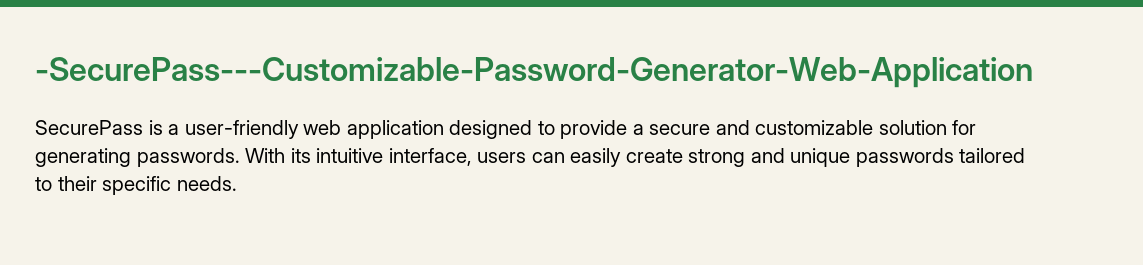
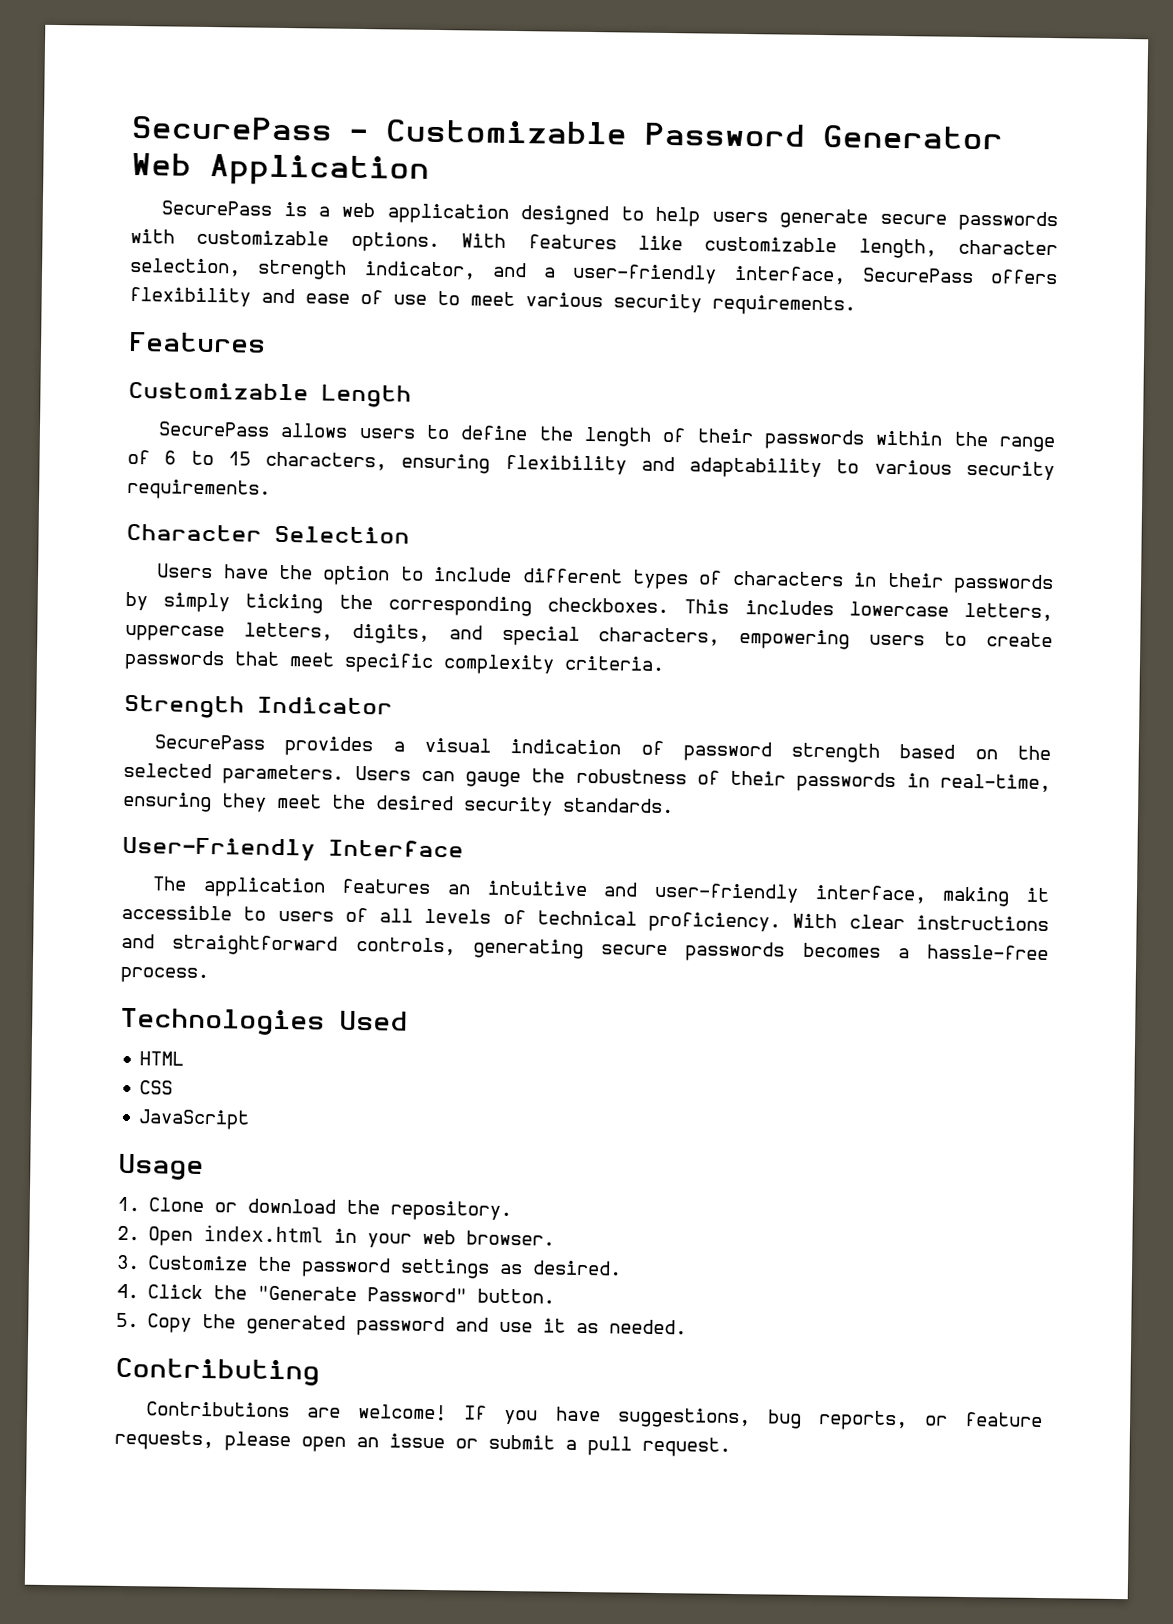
[35,57,1033,88] -SecurePass---Customizable-Password-Generator-Web-Application -> [131,115,1003,150] [131,152,430,187] SecurePass - Customizable Password Generator Web Application
[184,120,299,139] user-friendly -> (330, 211) none
[560,120,977,139] [35,148,1026,167] [35,176,237,195] provide a secure and customizable solution for generating passwords. With its intuitive interface, users can easily create strong and unique passwords tailored to their specific needs. -> [655,206,1058,232] [130,228,1058,259] [129,257,1058,285] [129,286,856,316] [128,331,266,353] [128,381,412,408] [158,421,1056,453] [127,449,1055,481] [127,478,271,500] [126,523,410,544] [157,563,1054,595] [125,591,1053,622] [125,622,1054,650] [124,649,665,675] [124,694,393,719] [154,734,1051,763] [123,762,1051,793] [122,791,674,816] [122,836,464,862] [152,876,1050,907] [121,904,1049,933] [121,933,1049,962] [120,966,209,984] [120,1007,408,1036] [139,1051,185,1066] [139,1080,174,1095] [138,1109,251,1130] [118,1153,204,1181] [117,1196,513,1222] [117,1225,556,1248] [116,1254,623,1279] [116,1283,556,1304] [116,1312,688,1337] [115,1357,320,1386] [146,1401,1043,1431] [114,1429,731,1457] help users generate secure passwords with customizable options. With features like customizable length, character selection, strength indicator, and a user-friendly interface, SecurePass offers flexibility and ease of use to meet various security requirements. // Features // Customizable Length // SecurePass allows users to define the length of their passwords within the range of 6 to 15 characters, ensuring flexibility and adaptability to various security requirements. // Character Selection // Users have the option to include different types of characters in their passwords by simply ticking the corresponding checkboxes. This includes lowercase letters, uppercase letters, digits, and special characters, empowering users to create passwords that meet specific complexity criteria. // Strength Indicator // SecurePass provides a visual indication of password strength based on the selected parameters. Users can gauge the robustness of their passwords in real-time, ensuring they meet the desired security standards. // User-Friendly Interface // The application features an intuitive and user-friendly interface, making it accessible to users of all levels of technical proficiency. With clear instructions and straightforward controls, generating secure passwords becomes a hassle-free process. // Technologies Used // HTML // CSS // JavaScript // Usage // 1. Clone or download the repository. // 2. Open index.html in your web browser. // 3. Customize the password settings as desired. // 4. Click the "Generate Password" button. // 5. Copy the generated password and use it as needed. // Contributing // Contributions are welcome! If you have suggestions, bug reports, or feature requests, please open an issue or submit a pull request.

